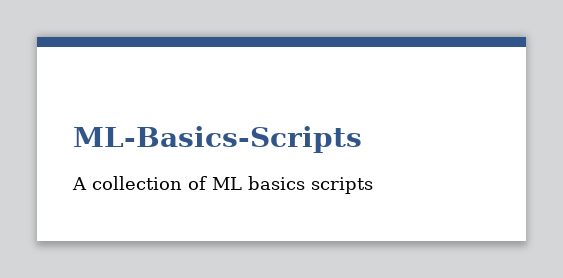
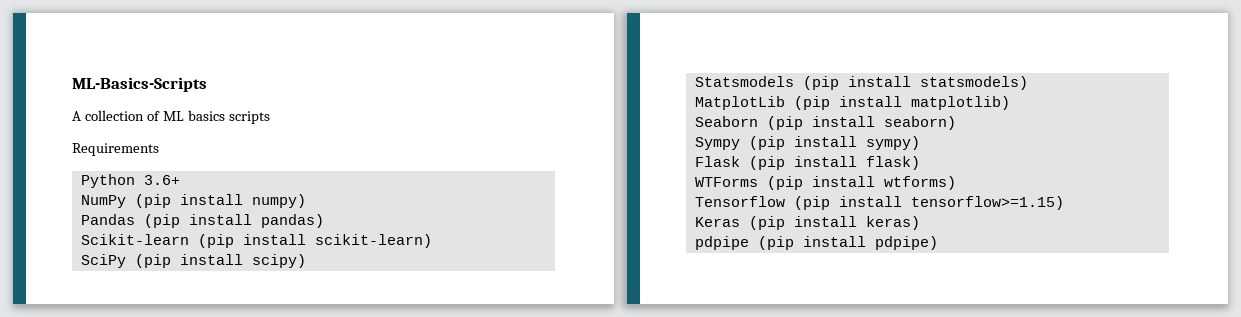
(373, 185) none -> [72,143,159,156] [80,174,180,188] [80,194,306,208] [80,214,324,228] [80,234,432,248] [80,254,306,268] [694,76,1028,90] [694,96,1010,110] [694,116,956,130] [694,136,920,150] [694,156,920,170] [694,176,956,190] [694,196,1064,210] [694,216,920,230] [694,236,938,250] // Requirements // Python 3.6+ // NumPy (pip install numpy) // Pandas (pip install pandas) // Scikit-learn (pip install scikit-learn) // SciPy (pip install scipy) // Statsmodels (pip install statsmodels) // MatplotLib (pip install matplotlib) // Seaborn (pip install seaborn) // Sympy (pip install sympy) // Flask (pip install flask) // WTForms (pip install wtforms) // Tensorflow (pip install tensorflow>=1.15) // Keras (pip install keras) // pdpipe (pip install pdpipe)

